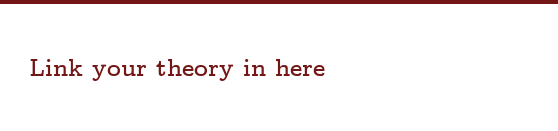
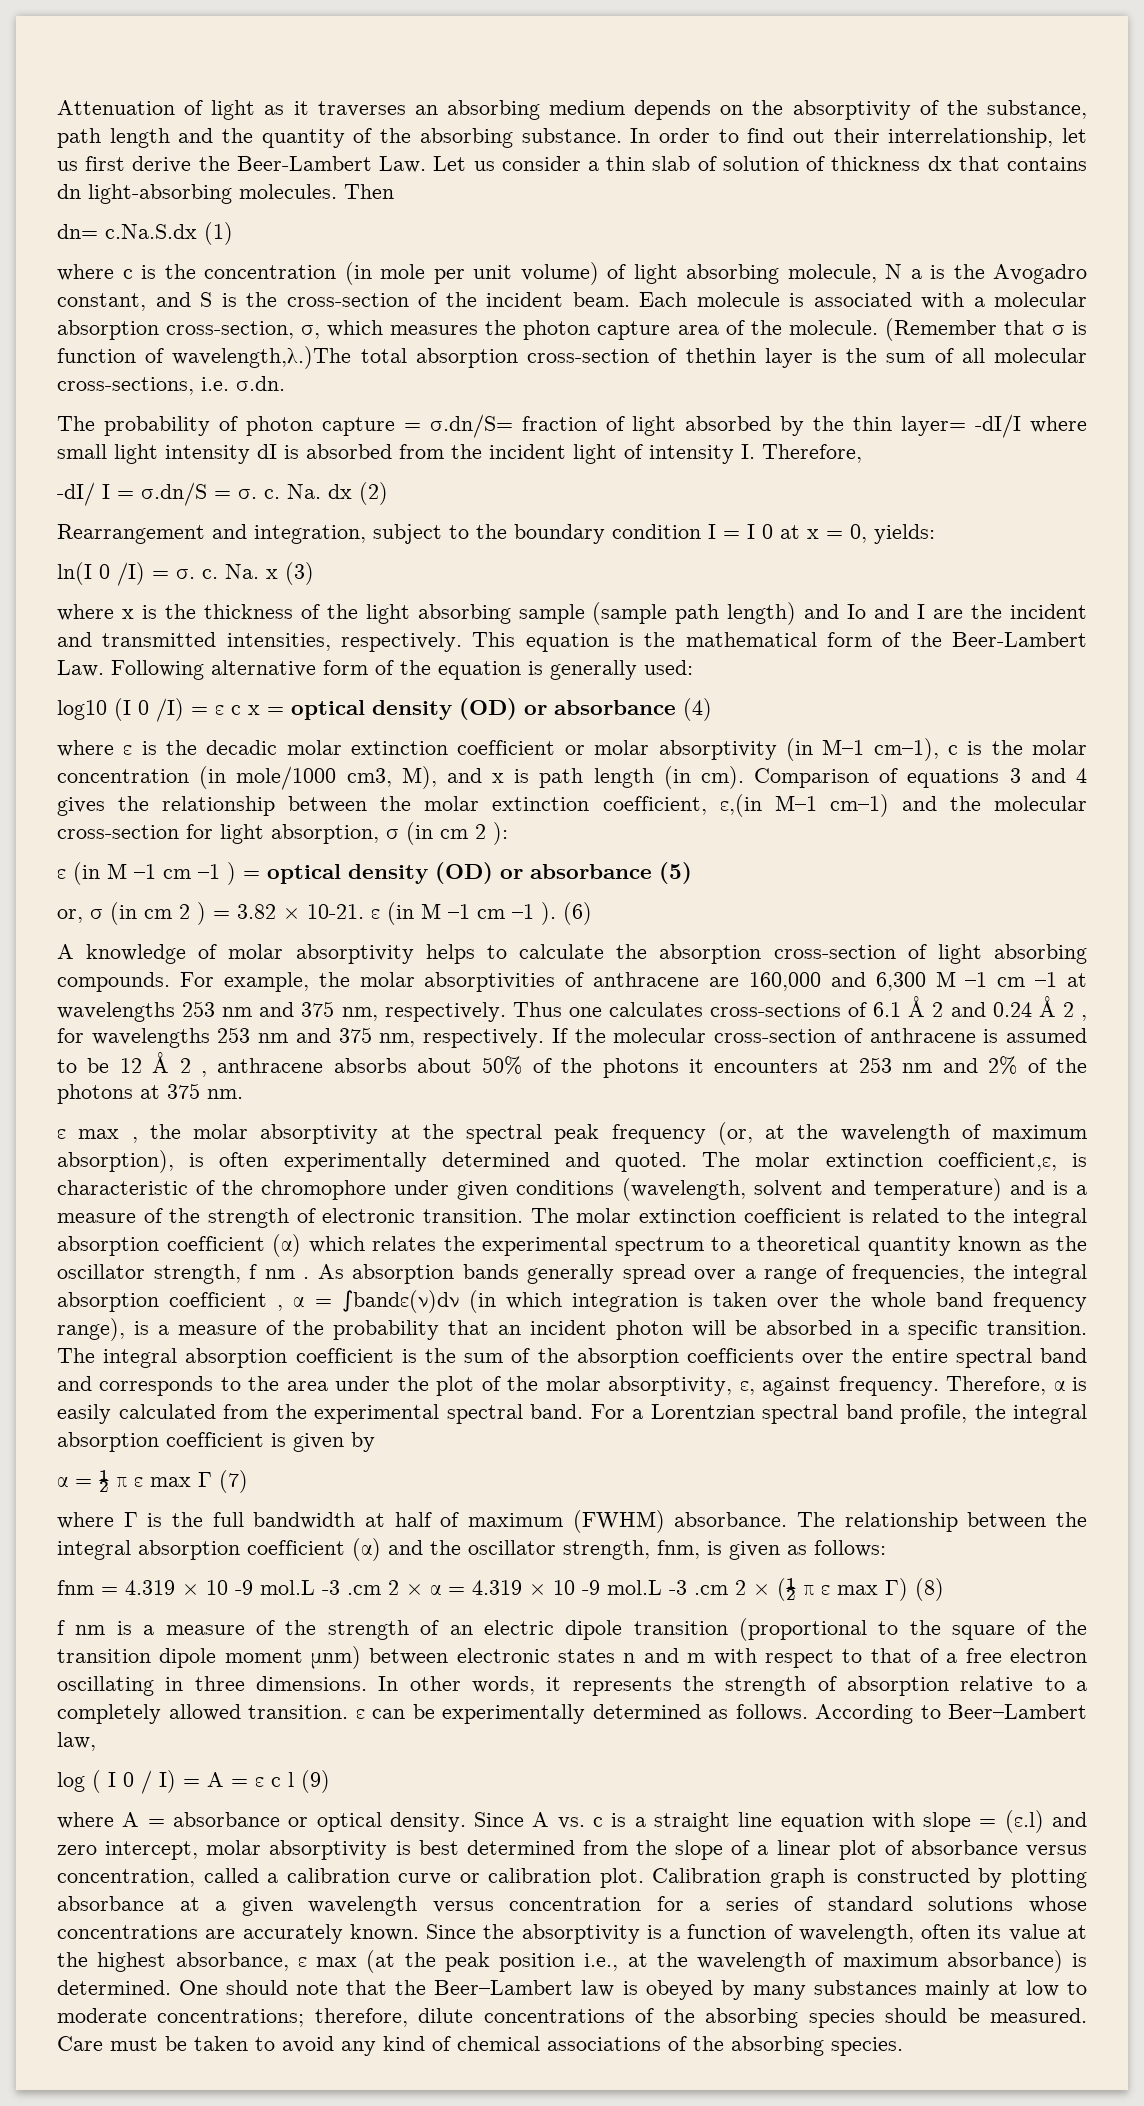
[29,59,325,81] Link your theory in here -> [57,100,1087,120] [57,128,1087,148] [57,156,1087,173] [57,184,394,204] [57,222,233,245] [57,262,1087,285] [57,292,1087,311] [57,318,1088,341] [57,346,1087,369] [57,376,285,395] [57,414,1087,438] [57,444,862,464] [57,482,388,506] [57,524,935,544] [57,562,314,586] [57,602,1087,625] [57,632,1088,652] [57,660,693,680] [57,698,712,722] [57,738,1088,761] [57,766,1087,790] [57,794,1088,817] [57,822,508,845] [57,862,692,885] [57,902,592,925] [57,944,1088,964] [57,971,1087,992] [57,996,1087,1022] [57,1027,1087,1048] [57,1052,1088,1078] [57,1083,243,1104] [57,1122,1087,1145] [57,1150,1087,1173] [57,1178,1087,1201] [57,1208,1087,1228] [57,1234,1087,1257] [57,1264,1087,1284] [57,1290,1087,1313] [57,1318,1087,1341] [57,1348,1088,1368] [57,1376,1088,1396] [57,1404,1087,1424] [57,1432,375,1452] [57,1470,248,1493] [57,1510,1087,1533] [57,1538,886,1561] [57,1578,944,1601] [57,1618,1088,1641] [57,1646,1088,1669] [57,1676,1088,1696] [57,1704,1087,1724] [57,1732,96,1751] [57,1770,330,1794] [57,1810,1087,1833] [57,1840,1087,1860] [57,1868,1087,1888] [57,1896,1087,1916] [57,1924,1087,1944] [57,1950,1087,1973] [57,1980,1087,2000] [57,2008,1088,2028] [57,2036,903,2056] Attenuation of light as it traverses an absorbing medium depends on the absorptivity of the substance, path length and the quantity of the absorbing substance. In order to find out their interrelationship, let us first derive the Beer-Lambert Law. Let us consider a thin slab of solution of thickness dx that contains dn light-absorbing molecules. Then // dn= c.Na.S.dx (1) // where c is the concentration (in mole per unit volume) of light absorbing molecule, N a is the Avogadro constant, and S is the cross-section of the incident beam. Each molecule is associated with a molecular absorption cross-section, σ, which measures the photon capture area of the molecule. (Remember that σ is function of wavelength,λ.)The total absorption cross-section of thethin layer is the sum of all molecular cross-sections, i.e. σ.dn. // The probability of photon capture = σ.dn/S= fraction of light absorbed by the thin layer= -dI/I where small light intensity dI is absorbed from the incident light of intensity I. Therefore, // -dI/ I = σ.dn/S = σ. c. Na. dx (2) // Rearrangement and integration, subject to the boundary condition I = I 0 at x = 0, yields: // ln(I 0 /I) = σ. c. Na. x (3) // where x is the thickness of the light absorbing sample (sample path length) and Io and I are the incident and transmitted intensities, respectively. This equation is the mathematical form of the Beer-Lambert Law. Following alternative form of the equation is generally used: // log10 (I 0 /I) = ε c x = optical density (OD) or absorbance (4) // where ε is the decadic molar extinction coefficient or molar absorptivity (in M–1 cm–1), c is the molar concentration (in mole/1000 cm3, M), and x is path length (in cm). Comparison of equations 3 and 4 gives the relationship between the molar extinction coefficient, ε,(in M–1 cm–1) and the molecular cross-section for light absorption, σ (in cm 2 ): // ε (in M –1 cm –1 ) = optical density (OD) or absorbance (5) // or, σ (in cm 2 ) = 3.82 × 10-21. ε (in M –1 cm –1 ). (6) // A knowledge of molar absorptivity helps to calculate the absorption cross-section of light absorbing compounds. For example, the molar absorptivities of anthracene are 160,000 and 6,300 M –1 cm –1 at wavelengths 253 nm and 375 nm, respectively. Thus one calculates cross-sections of 6.1 Å 2 and 0.24 Å 2 , for wavelengths 253 nm and 375 nm, respectively. If the molecular cross-section of anthracene is assumed to be 12 Å 2 , anthracene absorbs about 50% of the photons it encounters at 253 nm and 2% of the photons at 375 nm. // ε max , the molar absorptivity at the spectral peak frequency (or, at the wavelength of maximum absorption), is often experimentally determined and quoted. The molar extinction coefficient,ε, is characteristic of the chromophore under given conditions (wavelength, solvent and temperature) and is a measure of the strength of electronic transition. The molar extinction coefficient is related to the integral absorption coefficient (α) which relates the experimental spectrum to a theoretical quantity known as the oscillator strength, f nm . As absorption bands generally spread over a range of frequencies, the integral absorption coefficient , α = ∫bandε(ν)dν (in which integration is taken over the whole band frequency range), is a measure of the probability that an incident photon will be absorbed in a specific transition. The integral absorption coefficient is the sum of the absorption coefficients over the entire spectral band and corresponds to the area under the plot of the molar absorptivity, ε, against frequency. Therefore, α is easily calculated from the experimental spectral band. For a Lorentzian spectral band profile, the integral absorption coefficient is given by // α = ½ π ε max Г (7) // where Γ is the full bandwidth at half of maximum (FWHM) absorbance. The relationship between the integral absorption coefficient (α) and the oscillator strength, fnm, is given as follows: // fnm = 4.319 × 10 -9 mol.L -3 .cm 2 × α = 4.319 × 10 -9 mol.L -3 .cm 2 × (½ π ε max Г) (8) // f nm is a measure of the strength of an electric dipole transition (proportional to the square of the transition dipole moment μnm) between electronic states n and m with respect to that of a free electron oscillating in three dimensions. In other words, it represents the strength of absorption relative to a completely allowed transition. ε can be experimentally determined as follows. According to Beer–Lambert law, // log ( I 0 / I) = A = ε c l (9) // where A = absorbance or optical density. Since A vs. c is a straight line equation with slope = (ε.l) and zero intercept, molar absorptivity is best determined from the slope of a linear plot of absorbance versus concentration, called a calibration curve or calibration plot. Calibration graph is constructed by plotting absorbance at a given wavelength versus concentration for a series of standard solutions whose concentrations are accurately known. Since the absorptivity is a function of wavelength, often its value at the highest absorbance, ε max (at the peak position i.e., at the wavelength of maximum absorbance) is determined. One should note that the Beer–Lambert law is obeyed by many substances mainly at low to moderate concentrations; therefore, dilute concentrations of the absorbing species should be measured. Care must be taken to avoid any kind of chemical associations of the absorbing species.

